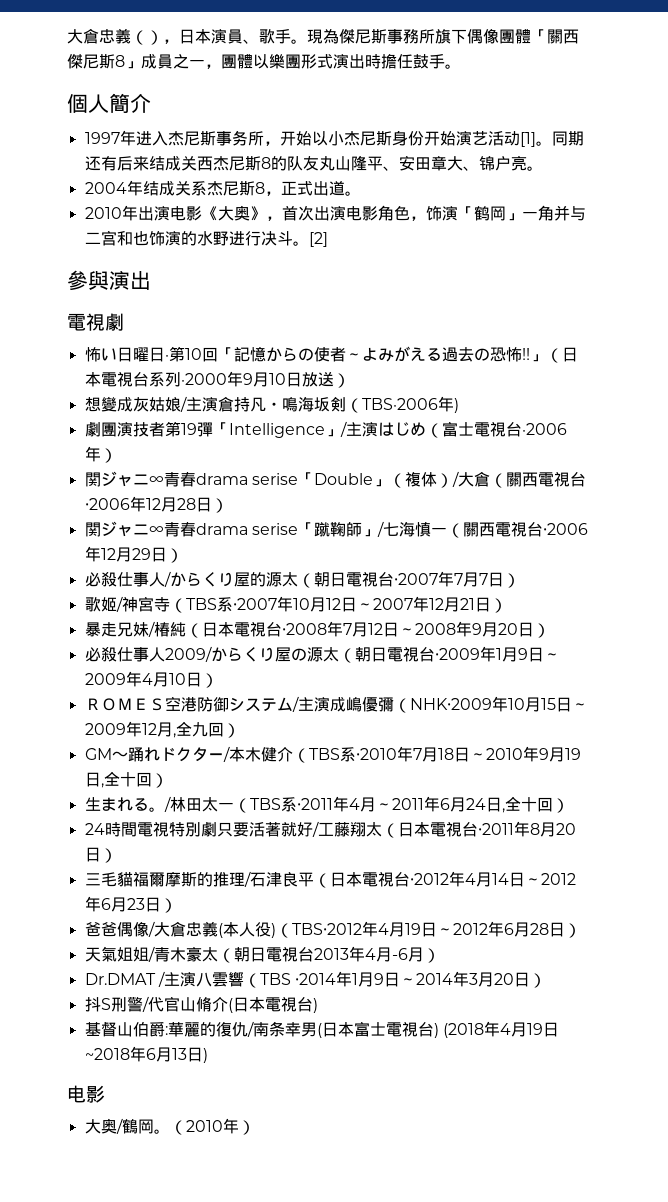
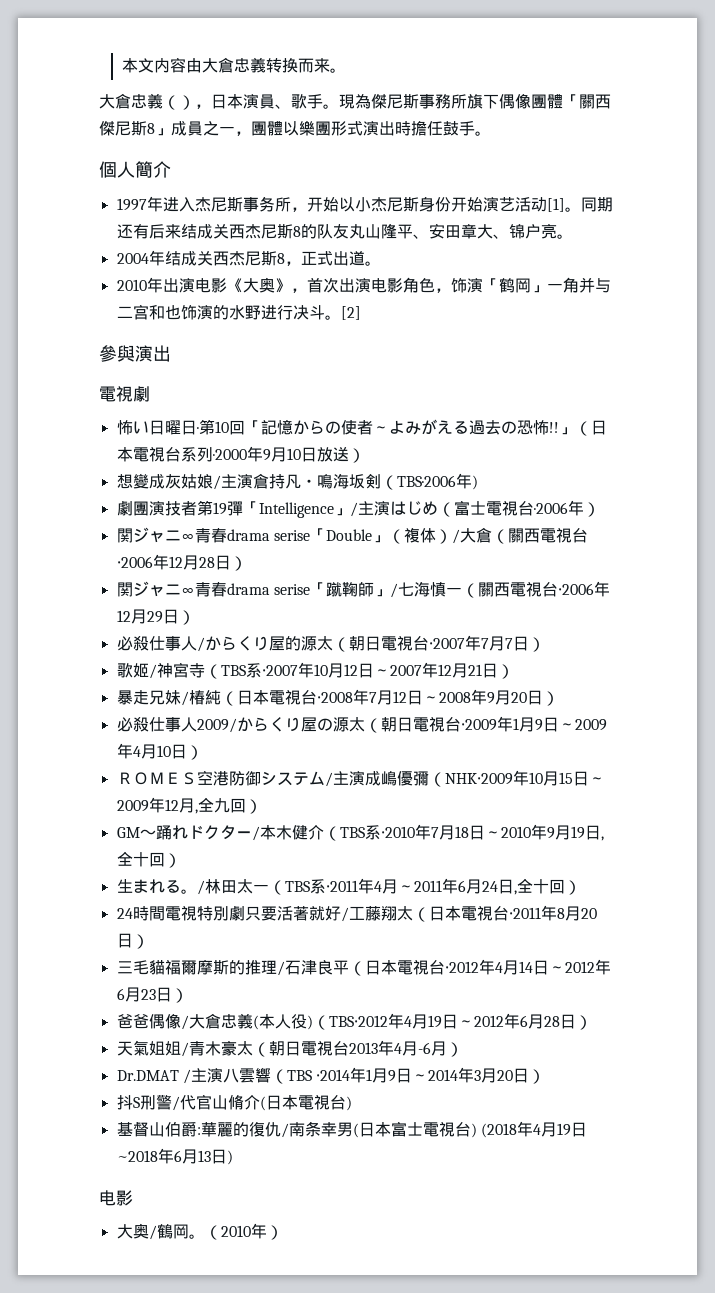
(67, 36) none -> [121,57,346,73] 本文内容由大倉忠義转换而来。 //
[190,181,207,196] 系 -> [212,251,229,266] 西

